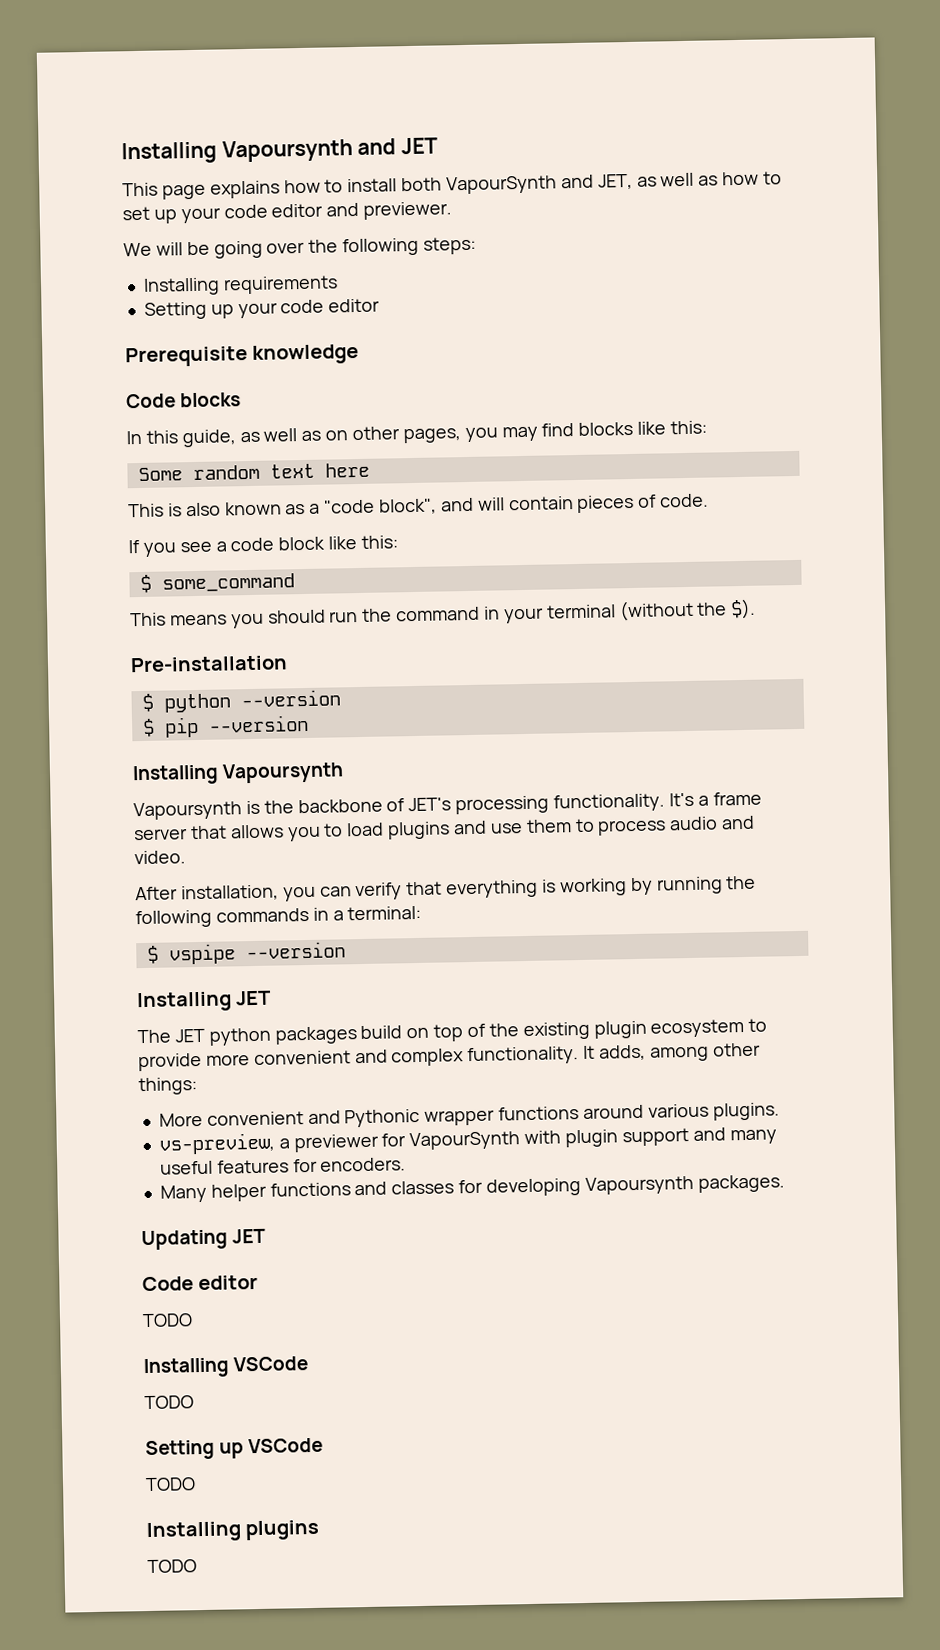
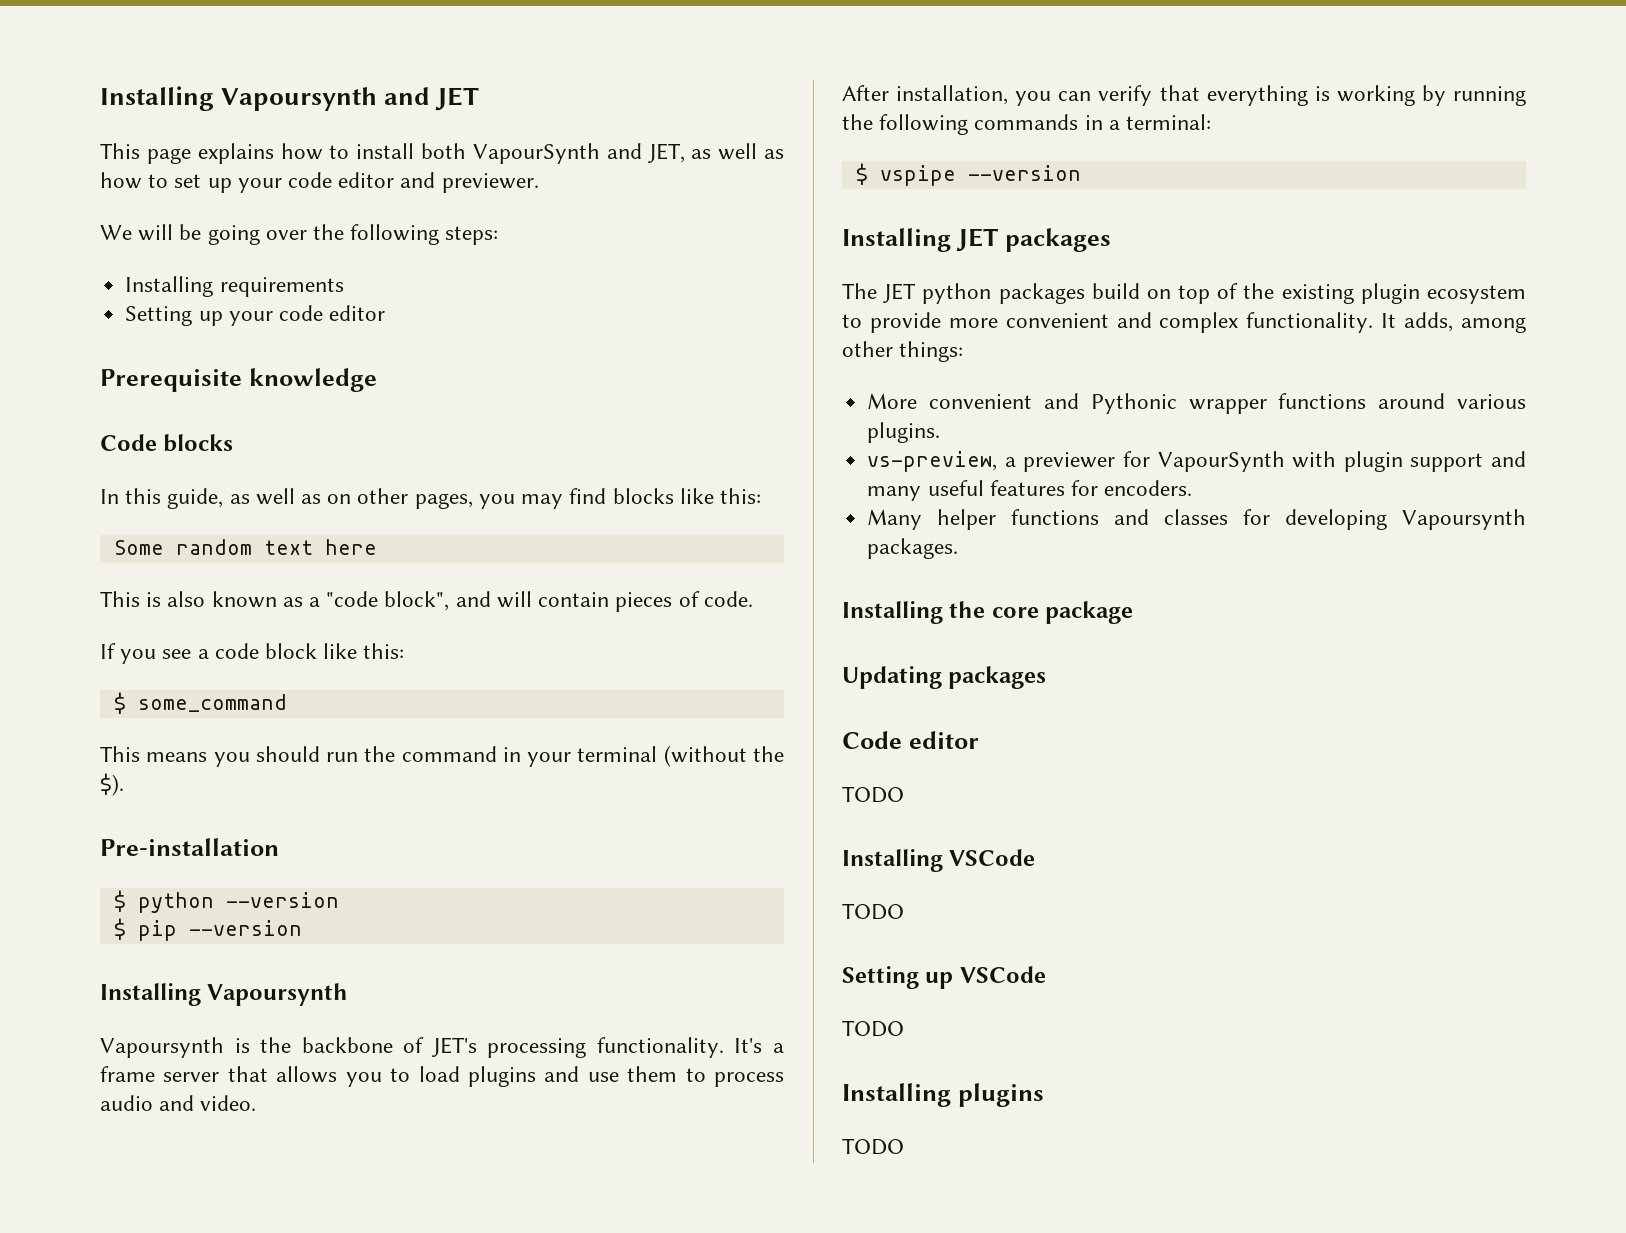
(272, 998) none -> [1004,228,1111,252] packages
(785, 1183) none -> [842,601,1134,624] // Installing the core package
[232,1228,267,1244] JET -> [948,666,1047,689] packages

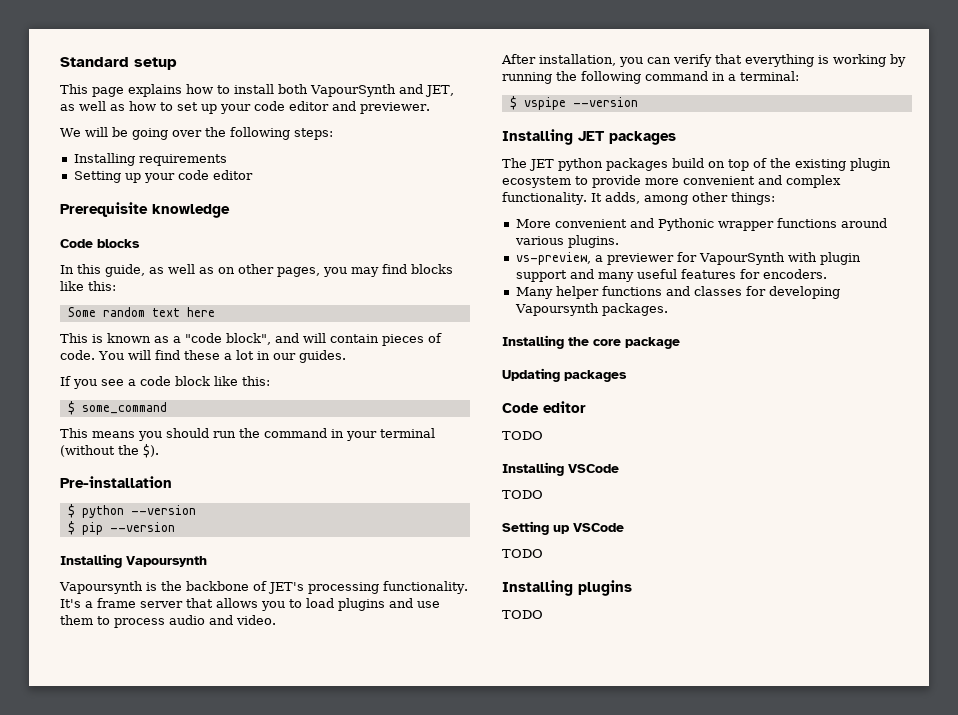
[100,86,480,111] Installing Vapoursynth and JET -> [60,57,177,70] Standard setup
[167,591,206,607] also -> (103, 338) none
(753, 599) none -> [98,350,346,363] You will find these a lot in our guides.
[974,114,1079,130] commands -> [645,71,708,81] command

